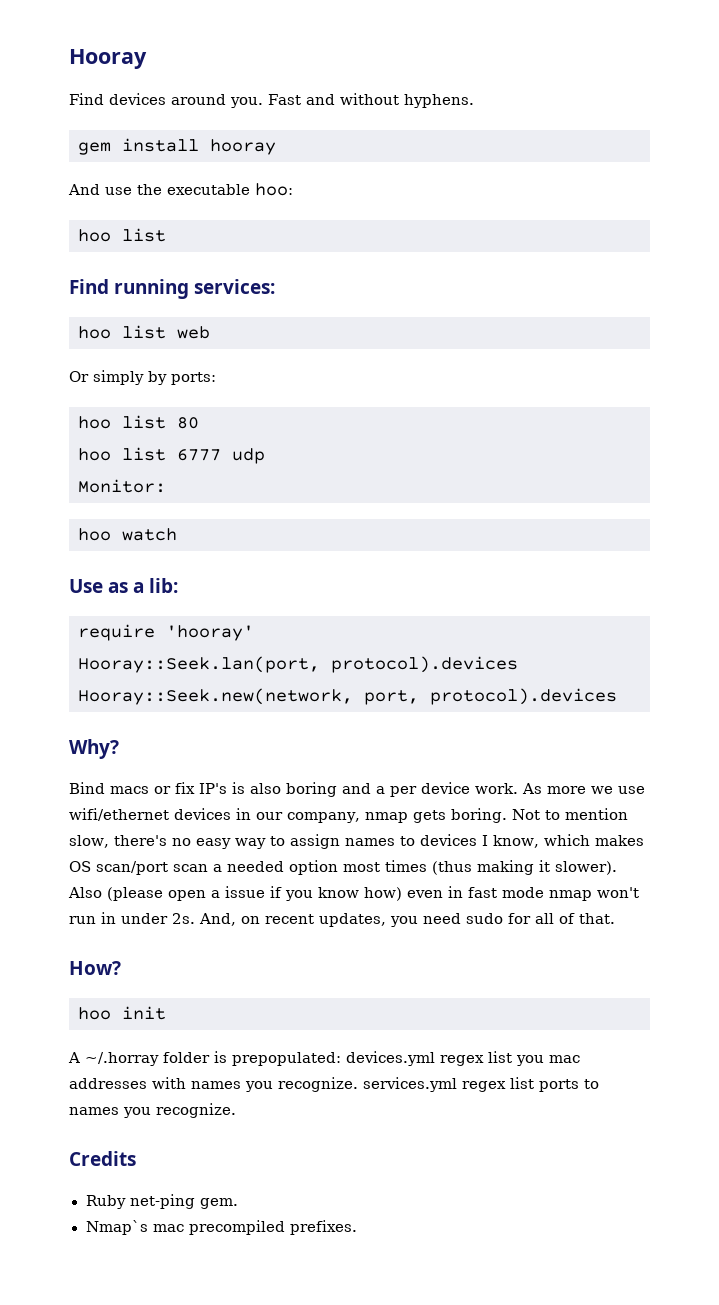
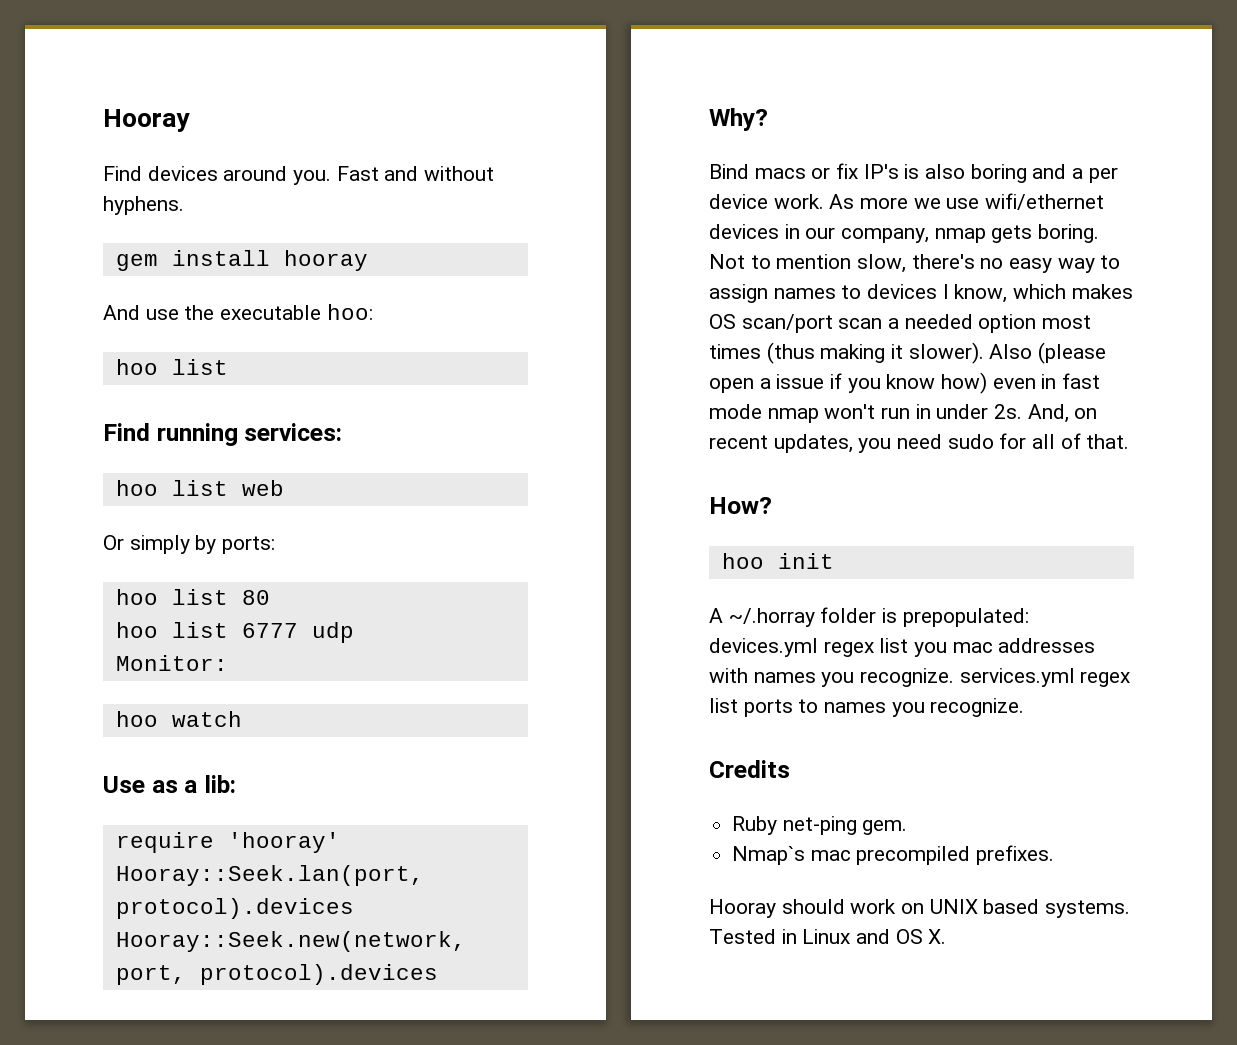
(357, 1227) none -> [709,899,1131,918] [709,929,947,944] // Hooray should work on UNIX based systems. Tested in Linux and OS X.

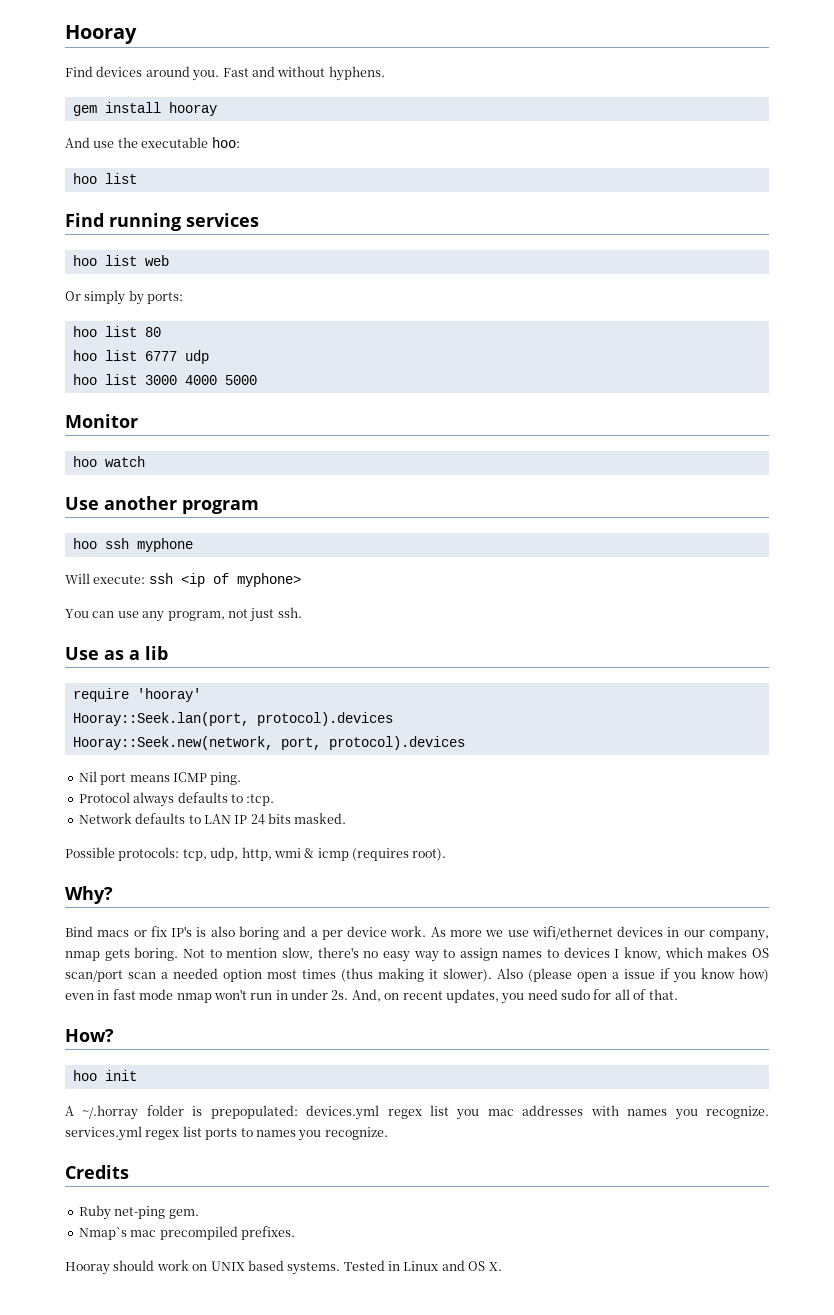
[244,423,343,441] services: -> [186,213,259,227] services
[115,655,228,671] [115,711,242,727] Monitor: // hoo watch -> [72,374,257,385] [65,414,138,428] [72,456,145,467] [65,496,259,514] [72,538,193,552] [65,573,301,587] [65,607,302,622] hoo list 3000 4000 5000 // Monitor // hoo watch // Use another program // hoo ssh myphone // Will execute: ssh <ip of myphone> // You can use any program, not just ssh.
[203,775,236,793] lib: -> [145,646,168,660] lib
(438, 974) none -> [78,771,242,785] [78,792,275,807] [78,813,347,825] [65,847,447,861] // Nil port means ICMP ping. // Protocol always defaults to :tcp. // Network defaults to LAN IP 24 bits masked. // Possible protocols: tcp, udp, http, wmi & icmp (requires root).

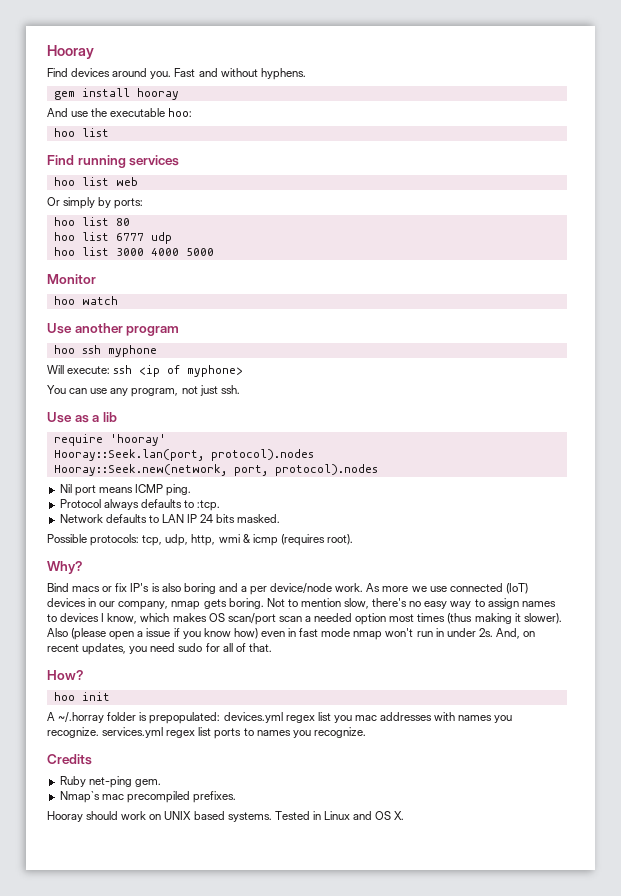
[256,712,393,726] protocol).devices -> [210,449,314,461] protocol).nodes
[328,736,465,750] protocol).devices -> [274,464,378,476] protocol).nodes
[347,926,388,937] device -> [270,583,333,594] device/node
[531,926,613,940] wifi/ethernet -> [449,583,528,594] connected (IoT)

